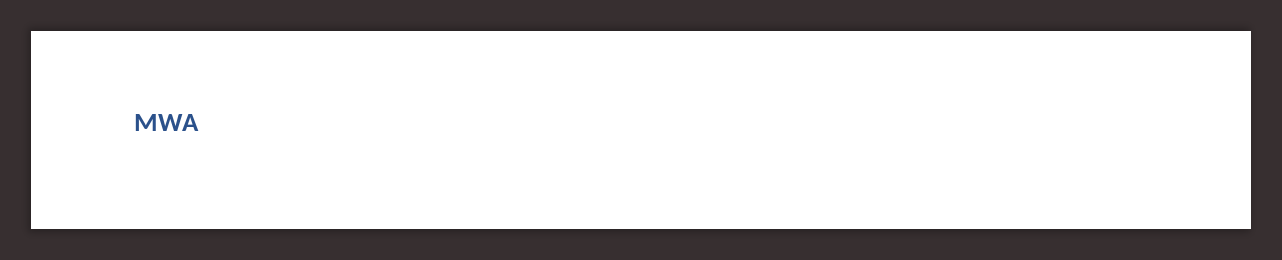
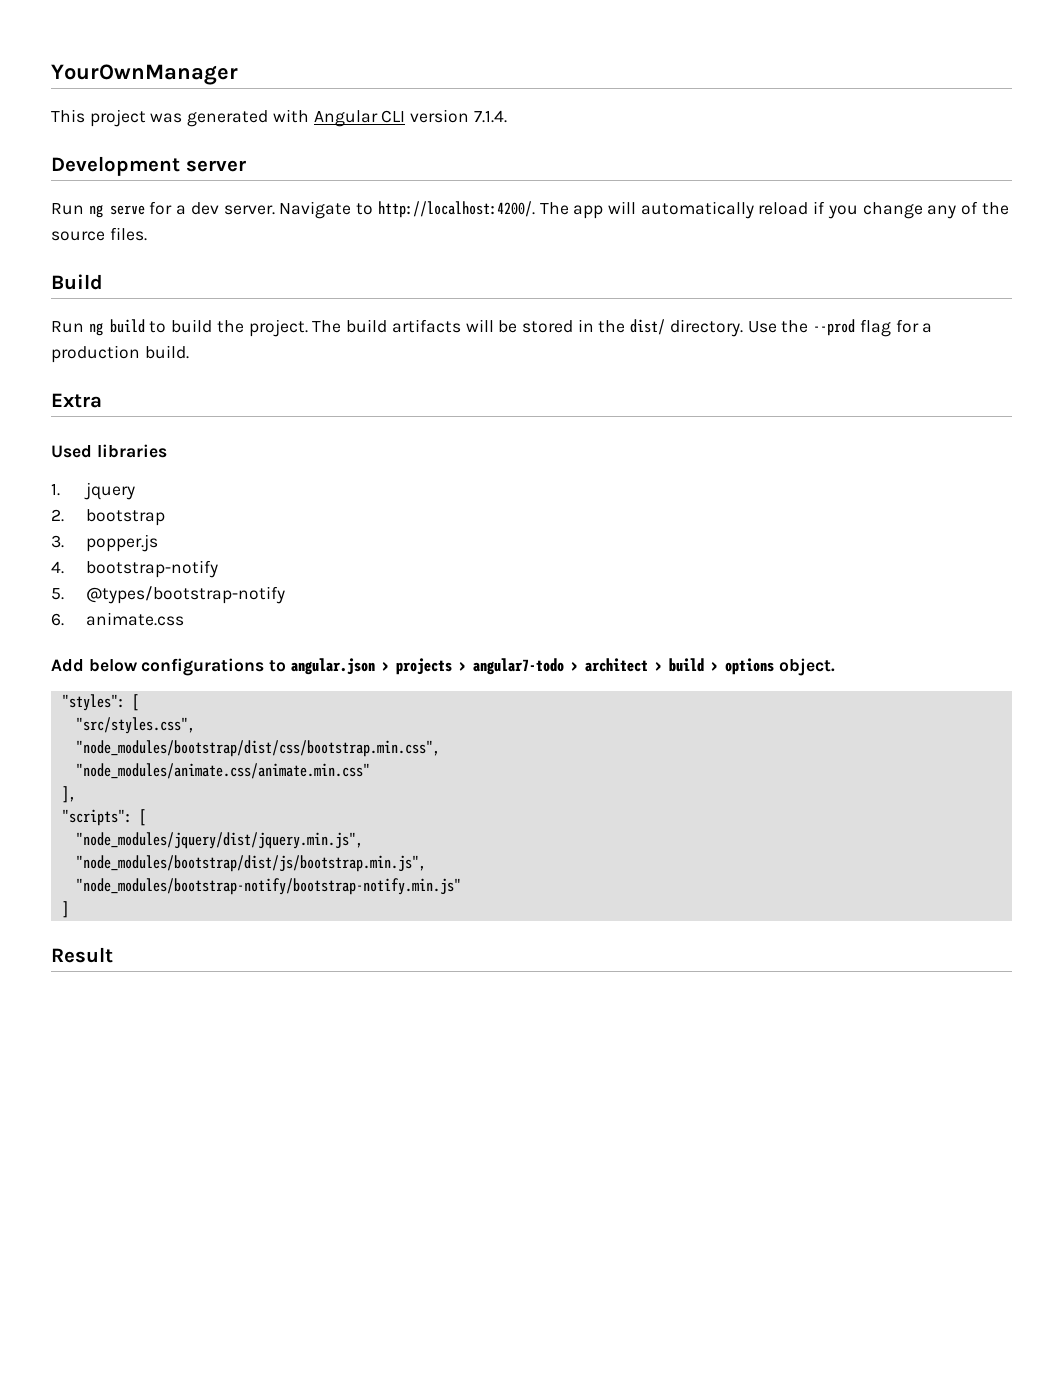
[134,114,199,131] MWA -> [51,64,238,85] [51,109,507,127] [51,156,246,176] [51,201,1009,219] [51,227,147,241] [51,274,103,290] [51,319,933,337] [51,345,189,363] [51,393,102,408] [51,444,167,458] [51,482,135,500] [51,509,165,526] [51,534,158,552] [51,560,218,578] [51,586,285,604] [51,612,184,626] [51,658,835,676] [61,694,139,711] [75,717,195,734] [75,740,440,757] [75,763,370,779] [61,786,76,803] [61,809,146,826] [75,832,363,849] [75,855,426,872] [75,878,461,895] [61,901,69,918] [51,947,113,963] YourOwnManager // This project was generated with Angular CLI version 7.1.4. // Development server // Run ng serve for a dev server. Navigate to http://localhost:4200/. The app will automatically reload if you change any of the source files. // Build // Run ng build to build the project. The build artifacts will be stored in the dist/ directory. Use the --prod flag for a production build. // Extra // Used libraries // 1. jquery // 2. bootstrap // 3. popper.js // 4. bootstrap-notify // 5. @types/bootstrap-notify // 6. animate.css // Add below configurations to angular.json > projects > angular7-todo > architect > build > options object. // "styles": [ // "src/styles.css", // "node_modules/bootstrap/dist/css/bootstrap.min.css", // "node_modules/animate.css/animate.min.css" // ], // "scripts": [ // "node_modules/jquery/dist/jquery.min.js", // "node_modules/bootstrap/dist/js/bootstrap.min.js", // "node_modules/bootstrap-notify/bootstrap-notify.min.js" // ] // Result

